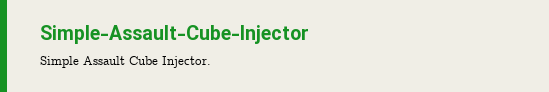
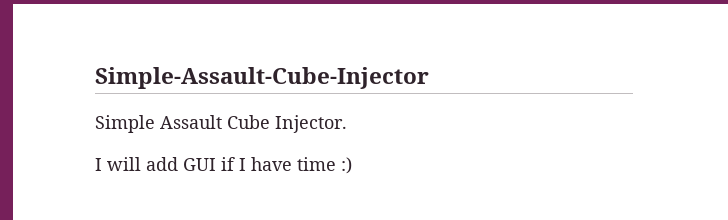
(211, 62) none -> [95,157,352,174] // I will add GUI if I have time :)

